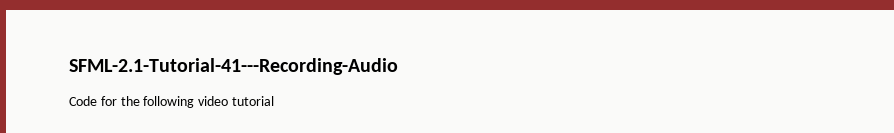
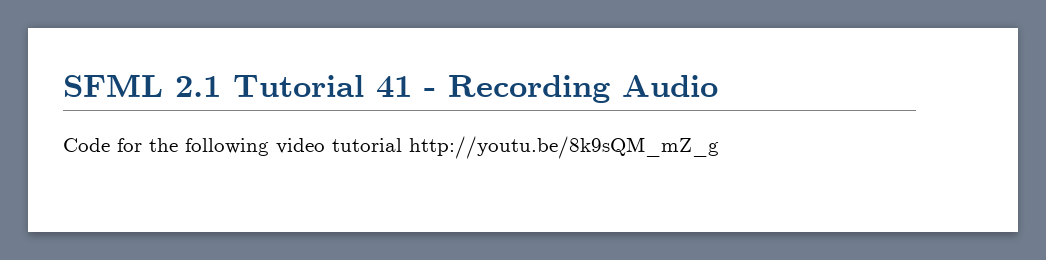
[69,58,398,75] SFML-2.1-Tutorial-41---Recording-Audio -> [63,74,718,103] SFML 2.1 Tutorial 41 - Recording Audio
(274, 101) none -> [409,136,719,159] http://youtu.be/8k9sQM_mZ_g

